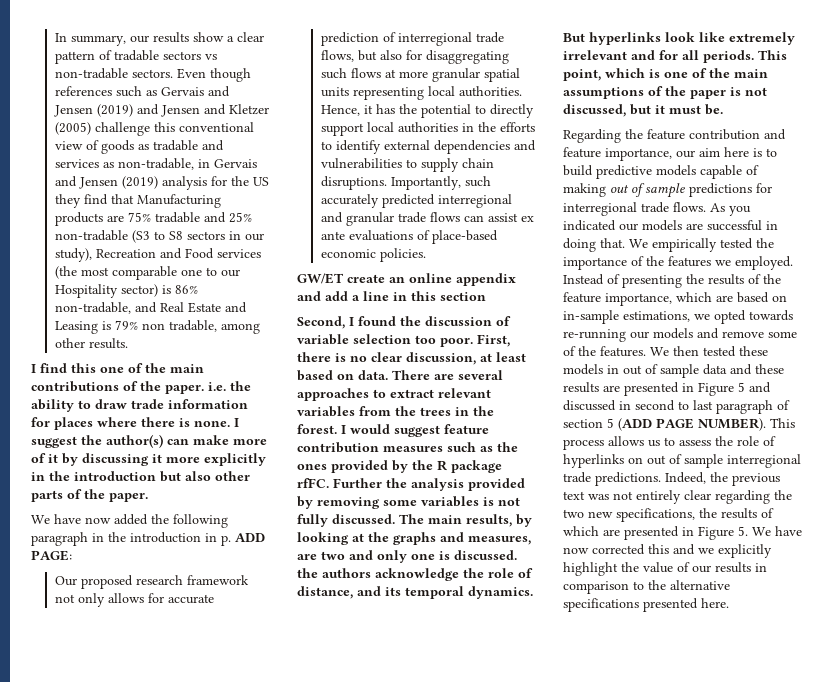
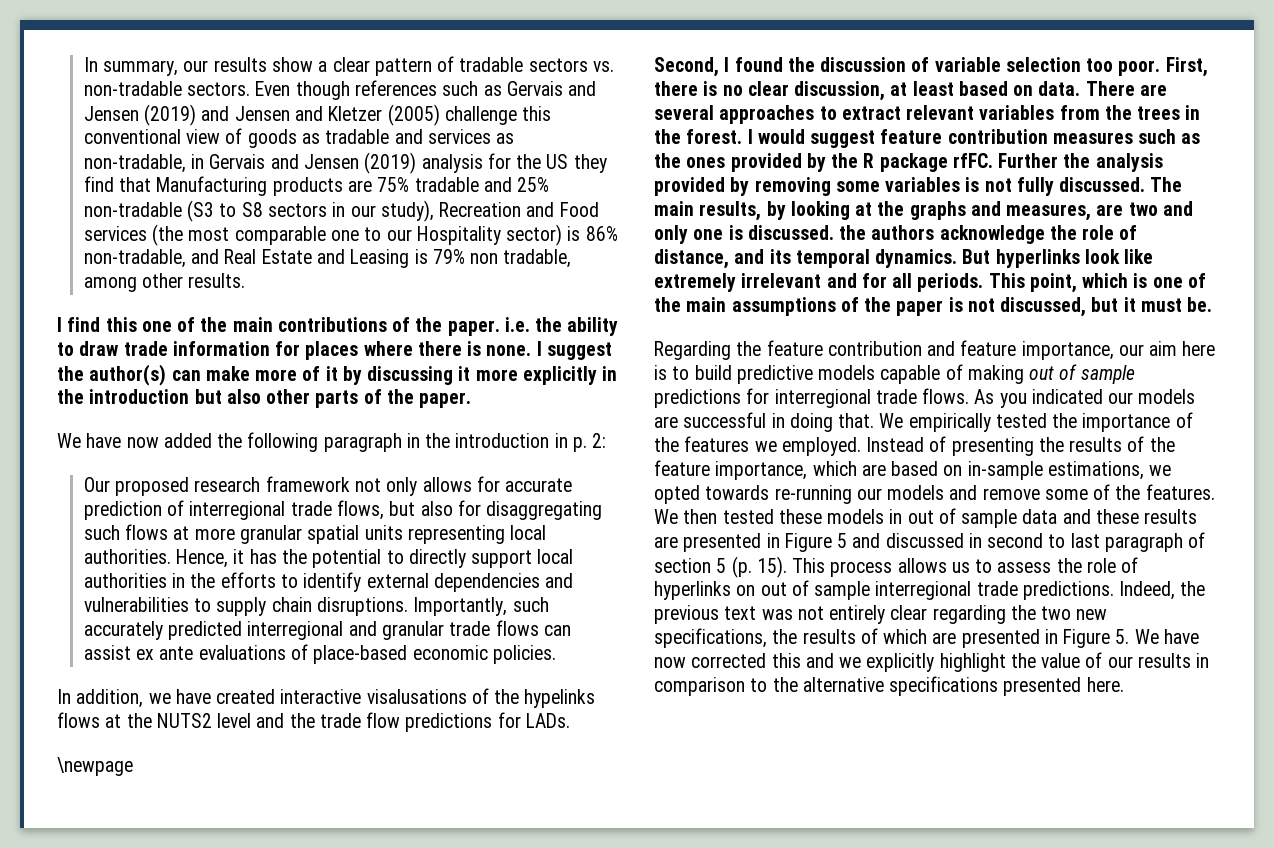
[204,54,217,60] vs -> [592,61,614,72] vs.
[235,533,265,542] [31,550,72,561] ADD PAGE: -> [592,433,607,448] 2:
[297,273,516,286] [297,291,486,301] GW/ET create an online appendix and add a line in this section -> [57,688,596,708] [57,712,570,732] [57,757,133,776] In addition, we have created interactive visalusations of the hypelinks flows at the NUTS2 level and the trade flow predictions for LADs. // \newpage
[618,418,766,431] (ADD PAGE NUMBER). -> [731,556,787,578] (p. 15).

